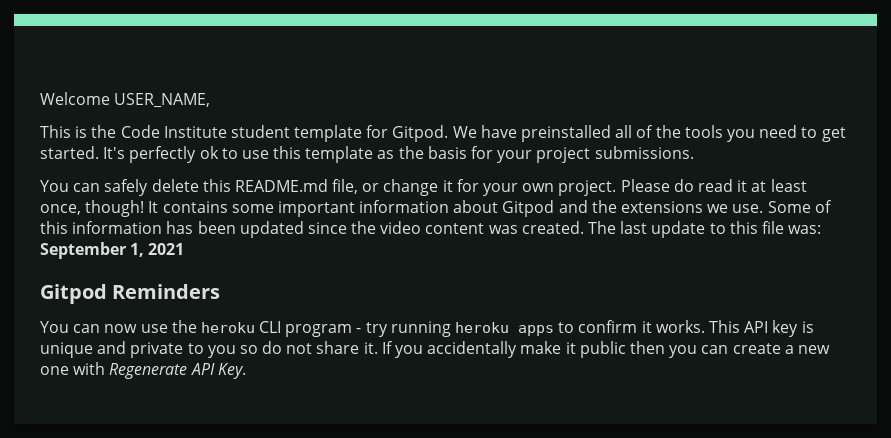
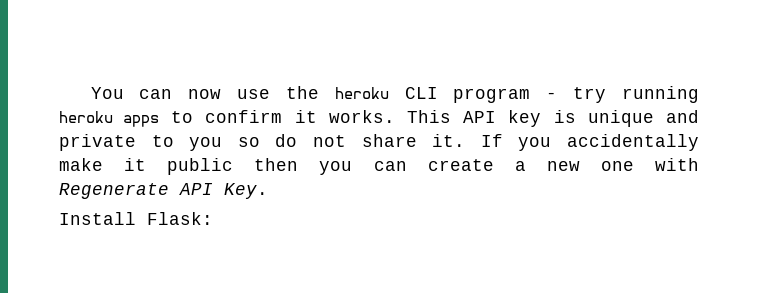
[40,92,211,108] [40,125,846,142] [40,146,694,163] [40,179,807,196] [40,200,832,217] [40,221,822,238] [40,242,185,259] [40,284,221,304] Welcome USER_NAME, // This is the Code Institute student template for Gitpod. We have preinstalled all of the tools you need to get started. It's perfectly ok to use this template as the basis for your project submissions. // You can safely delete this README.md file, or change it for your own project. Please do read it at least once, though! It contains some important information about Gitpod and the extensions we use. Some of this information has been updated since the video content was created. The last update to this file was: September 1, 2021 // Gitpod Reminders // -> (90, 93) none
(246, 371) none -> [59,212,213,225] // Install Flask:

